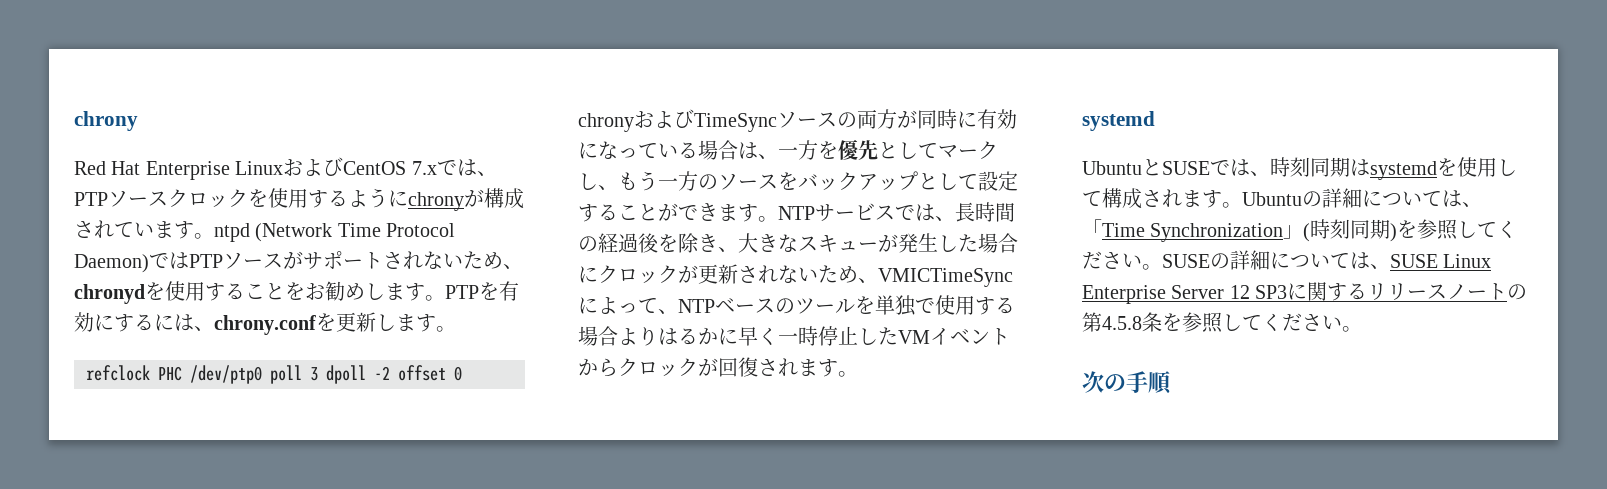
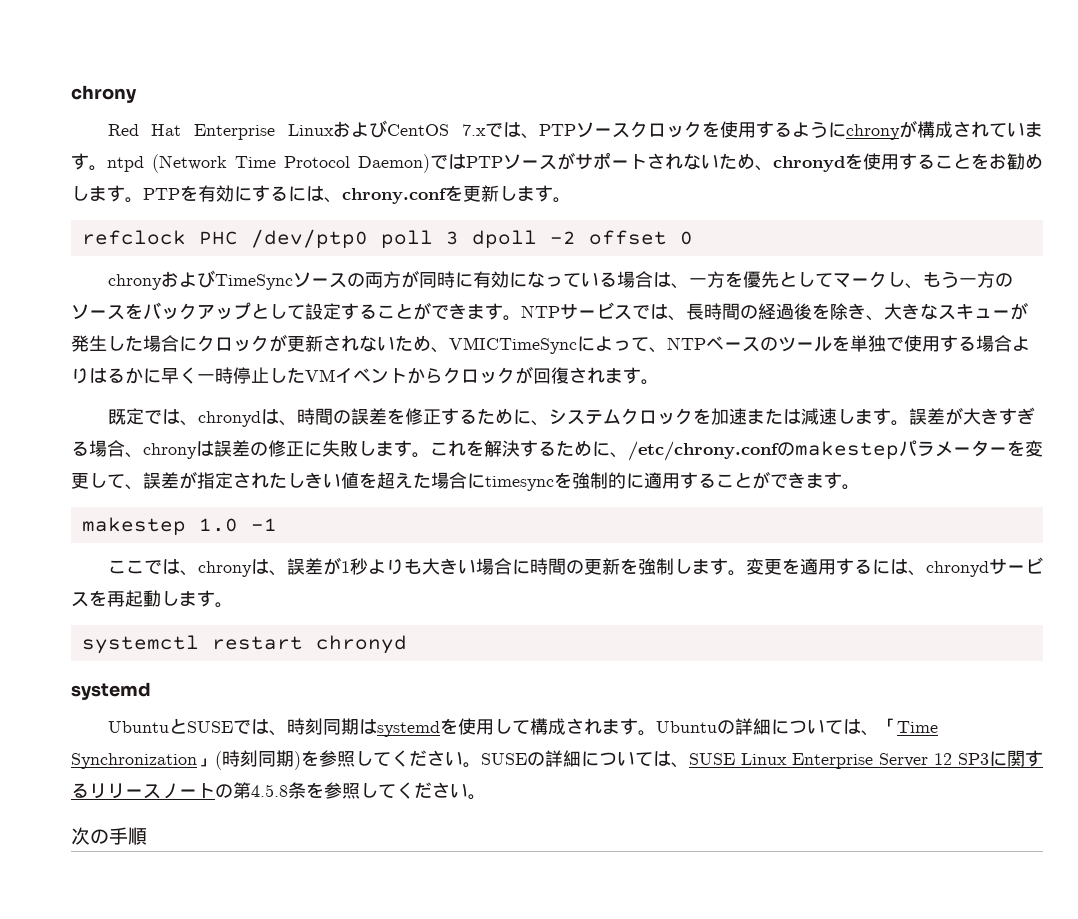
(858, 374) none -> [107,407,1035,427] [71,440,1043,461] [71,471,860,491] [81,517,277,536] [107,557,1043,577] [71,590,233,608] [81,635,407,654] // 既定では、chronydは、時間の誤差を修正するために、システムクロックを加速または減速します。誤差が大きすぎる場合、chronyは誤差の修正に失敗します。これを解決するために、/etc/chrony.confのmakestepパラメーターを変更して、誤差が指定されたしきい値を超えた場合にtimesyncを強制的に適用することができます。 // makestep 1.0 -1 // ここでは、chronyは、誤差が1秒よりも大きい場合に時間の更新を強制します。変更を適用するには、chronydサービスを再起動します。 // systemctl restart chronyd

